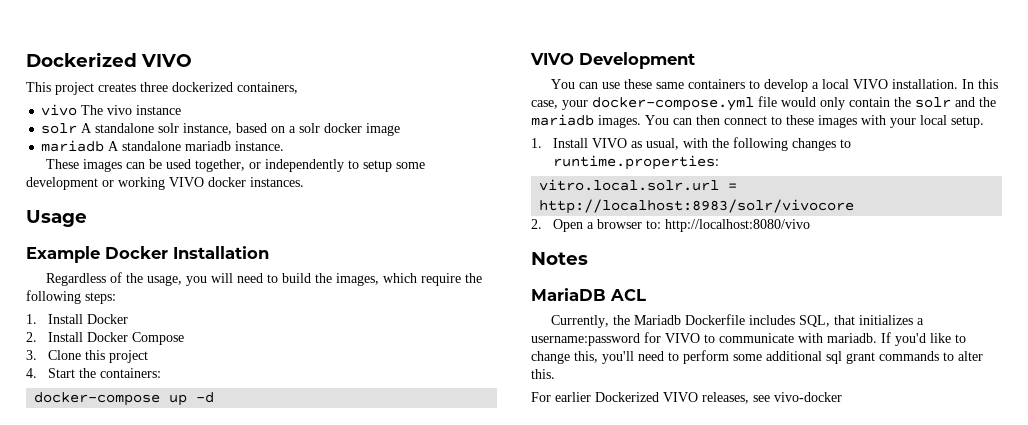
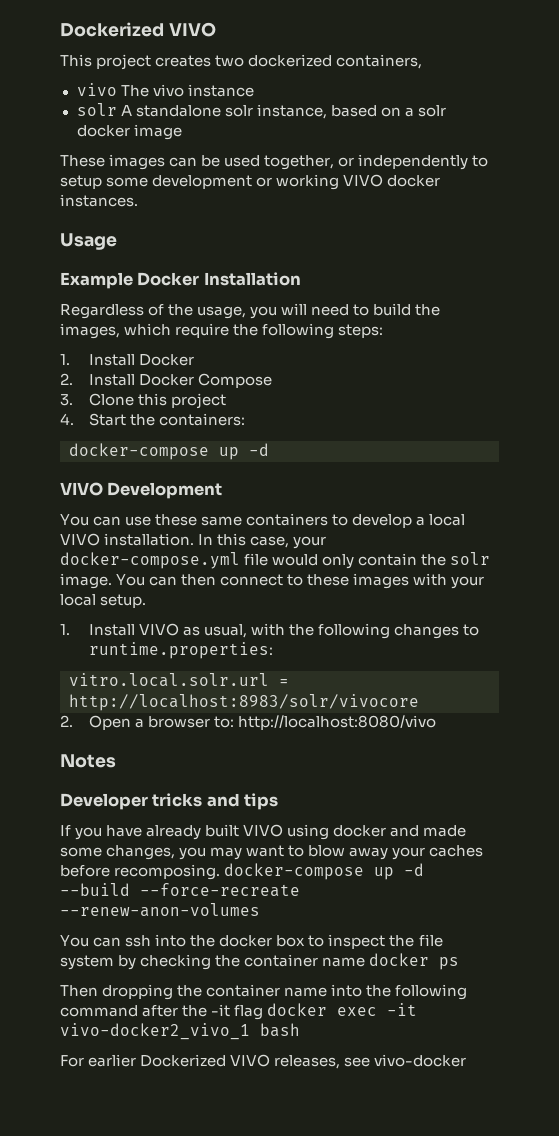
[140,82,168,92] three -> [215,55,245,67] two
[41,140,285,152] // mariadb A standalone mariadb instance. -> (182, 132) none
[955,97,996,107] [531,114,641,128] and the mariadb images. -> [60,573,112,589] image.
[531,288,646,301] [550,314,924,328] [531,332,966,346] [531,350,983,364] [531,369,555,379] MariaDB ACL // Currently, the Mariadb Dockerfile includes SQL, that initializes a username:password for VIVO to communicate with mariadb. If you'd like to change this, you'll need to perform some additional sql grant commands to alter this. -> [60,793,279,810] [60,824,467,840] [60,845,484,860] [60,863,425,880] [60,883,300,897] [60,903,260,917] [60,934,443,949] [60,953,460,970] [60,984,468,1000] [60,1003,418,1020] [60,1023,300,1040] Developer tricks and tips // If you have already built VIVO using docker and made some changes, you may want to blow away your caches before recomposing. docker-compose up -d --build --force-recreate --renew-anon-volumes // You can ssh into the docker box to inspect the file system by checking the container name docker ps // Then dropping the container name into the following command after the -it flag docker exec -it vivo-docker2_vivo_1 bash

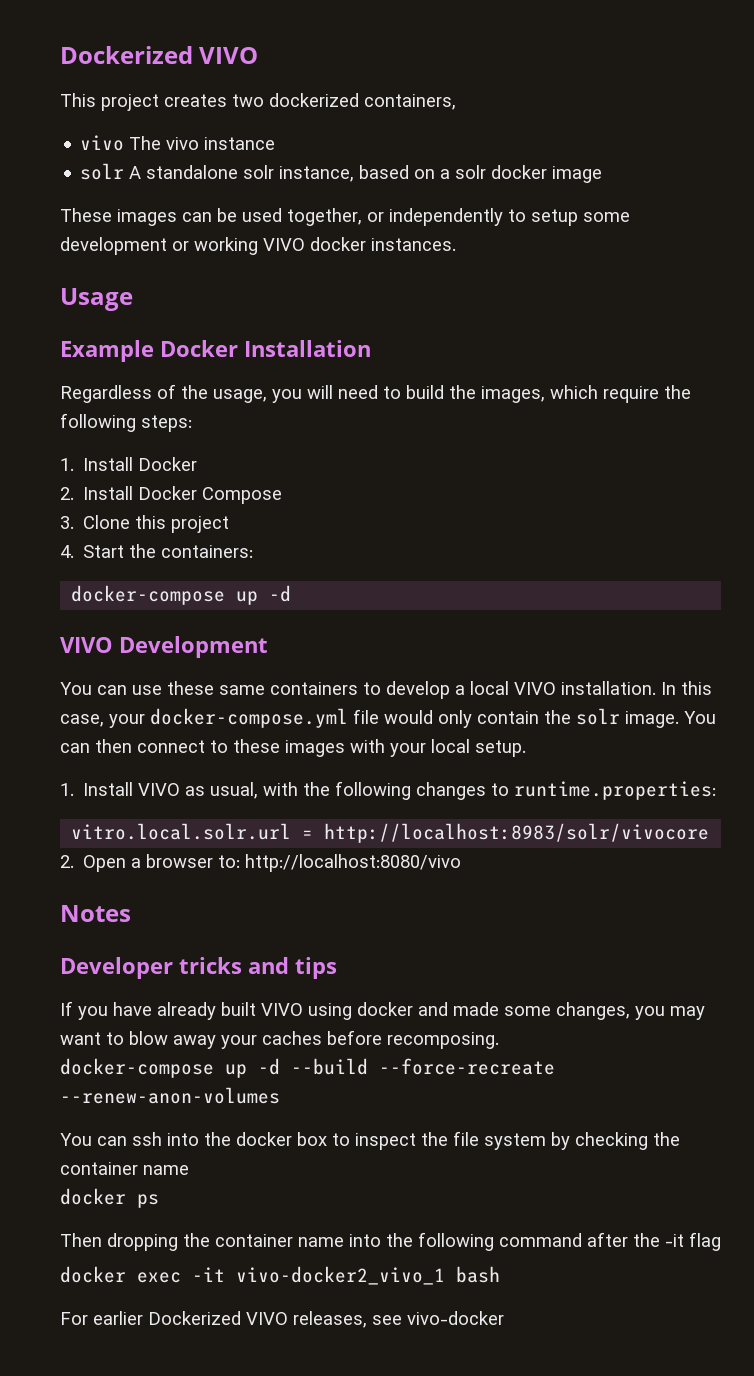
(221, 872) none -> (499, 1040) //
(366, 962) none -> (189, 1170) //
(264, 1012) none -> (721, 1241) //

